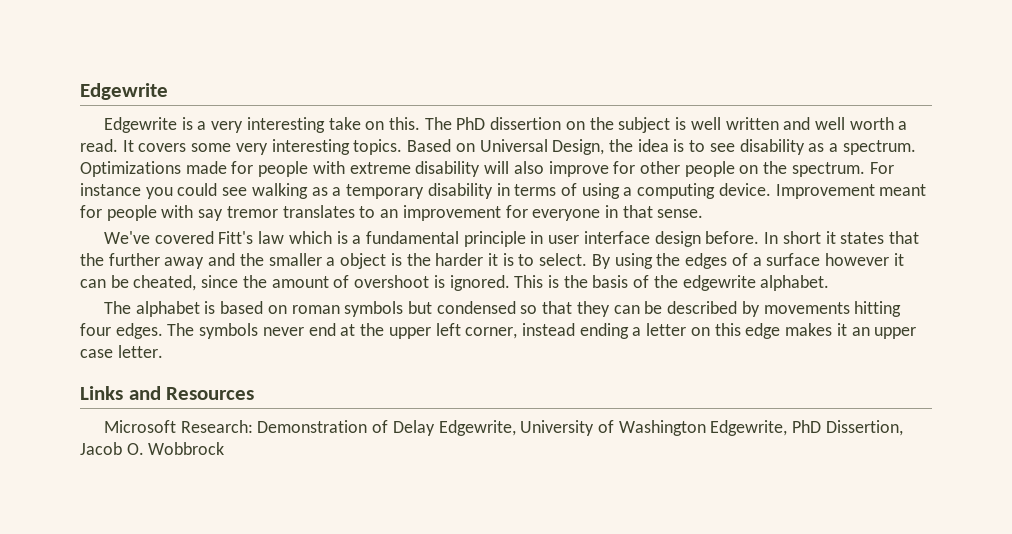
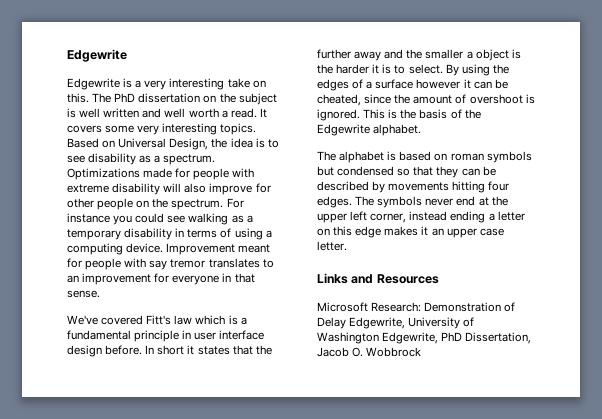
[490,117,562,130] dissertion -> [138,93,201,103] dissertation
[682,275,756,291] edgewrite -> [317,124,370,136] Edgewrite
[825,420,903,436] Dissertion, -> [465,332,532,344] Dissertation,

